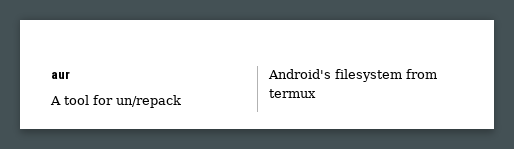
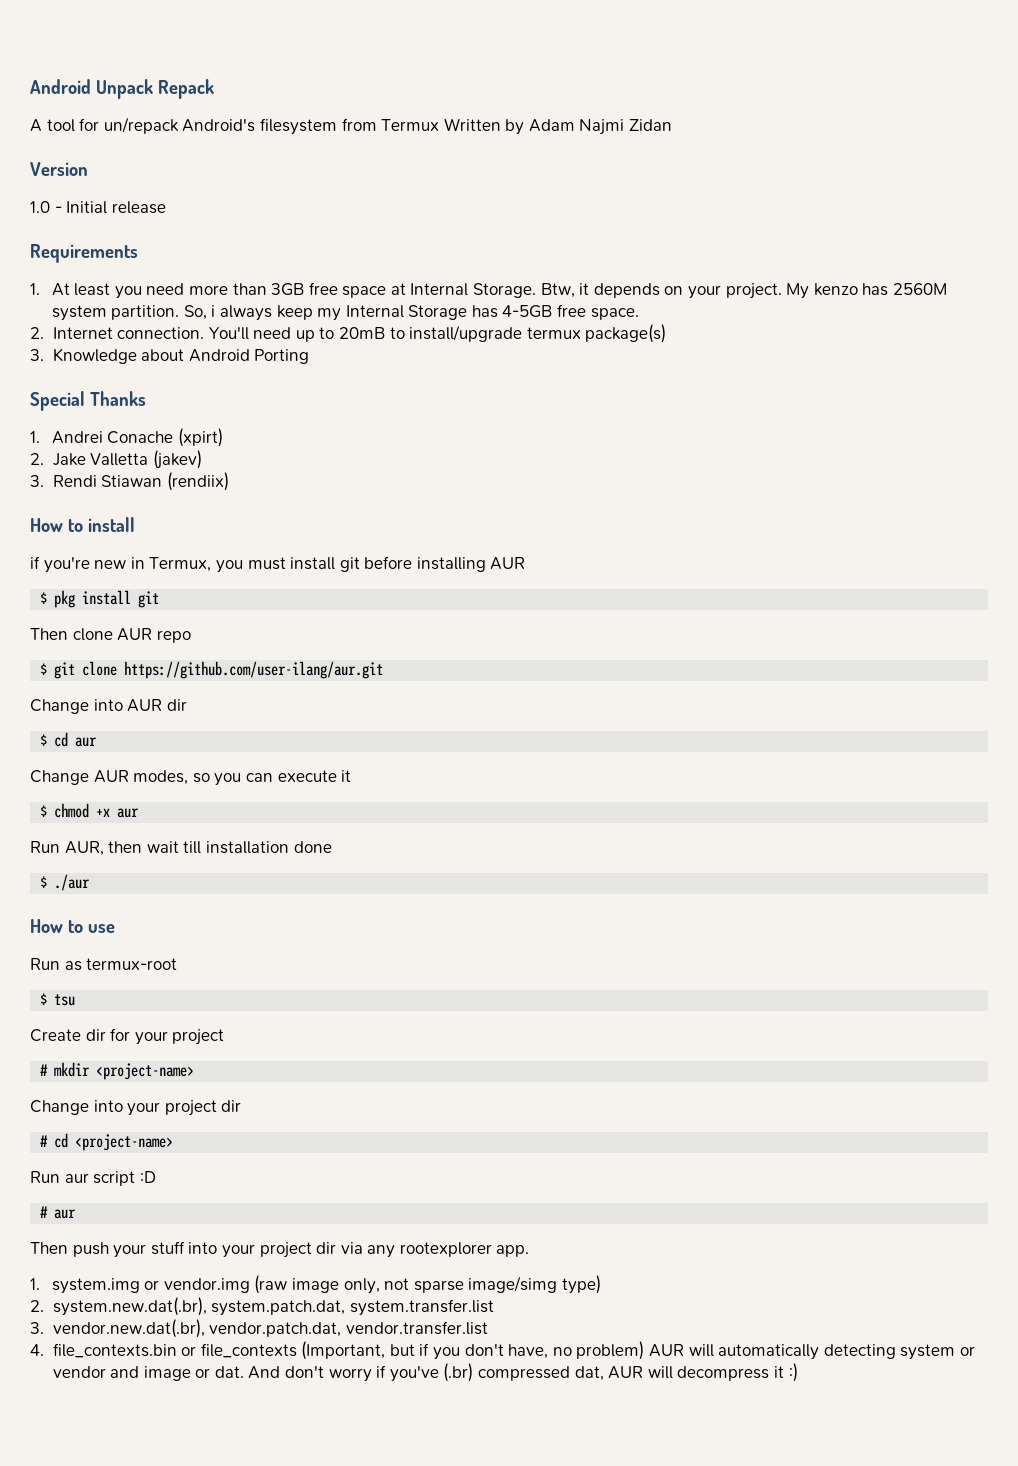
[51,71,70,79] aur -> [30,79,214,99] Android Unpack Repack
[269,89,316,98] termux -> [381,118,673,135] [30,162,88,176] [30,201,166,214] [30,244,138,263] [30,282,947,299] [51,304,639,321] [30,324,667,343] [30,348,310,364] [30,391,146,411] [30,428,223,447] [30,450,202,469] [30,472,229,491] [30,517,135,532] [30,556,526,573] [40,590,160,608] [30,628,191,643] [40,661,384,679] [30,699,187,714] [40,732,98,747] [30,770,352,786] [40,803,140,818] [30,841,332,856] [40,874,91,891] [30,919,115,933] [30,958,178,971] [40,993,76,1006] [30,1028,225,1045] [40,1062,195,1080] [30,1100,242,1116] [40,1133,174,1151] [30,1171,156,1186] [40,1206,77,1219] [30,1241,530,1258] [30,1275,601,1294] [30,1297,494,1316] [30,1319,488,1338] [30,1341,975,1360] [52,1363,798,1382] Termux Written by Adam Najmi Zidan // Version // 1.0 - Initial release // Requirements // 1. At least you need more than 3GB free space at Internal Storage. Btw, it depends on your project. My kenzo has 2560M system partition. So, i always keep my Internal Storage has 4-5GB free space. // 2. Internet connection. You'll need up to 20mB to install/upgrade termux package(s) // 3. Knowledge about Android Porting // Special Thanks // 1. Andrei Conache (xpirt) // 2. Jake Valletta (jakev) // 3. Rendi Stiawan (rendiix) // How to install // if you're new in Termux, you must install git before installing AUR // $ pkg install git // Then clone AUR repo // $ git clone https://github.com/user-ilang/aur.git // Change into AUR dir // $ cd aur // Change AUR modes, so you can execute it // $ chmod +x aur // Run AUR, then wait till installation done // $ ./aur // How to use // Run as termux-root // $ tsu // Create dir for your project // # mkdir <project-name> // Change into your project dir // # cd <project-name> // Run aur script :D // # aur // Then push your stuff into your project dir via any rootexplorer app. // 1. system.img or vendor.img (raw image only, not sparse image/simg type) // 2. system.new.dat(.br), system.patch.dat, system.transfer.list // 3. vendor.new.dat(.br), vendor.patch.dat, vendor.transfer.list // 4. file_contexts.bin or file_contexts (Important, but if you don't have, no problem) AUR will automatically detecting system or vendor and image or dat. And don't worry if you've (.br) compressed dat, AUR will decompress it :)

